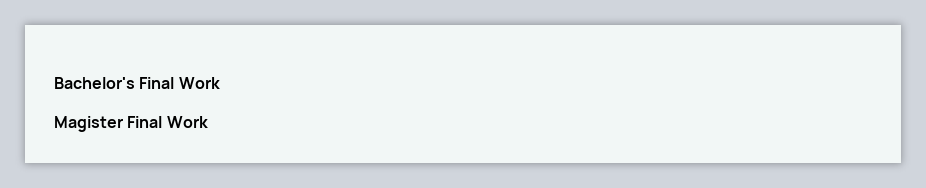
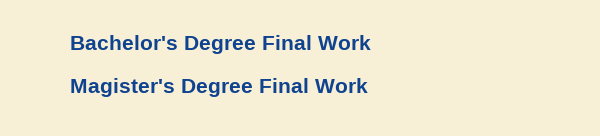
(135, 83) none -> [184,36,256,54] Degree
[54,116,123,132] Magister -> [70,78,253,97] Magister's Degree

